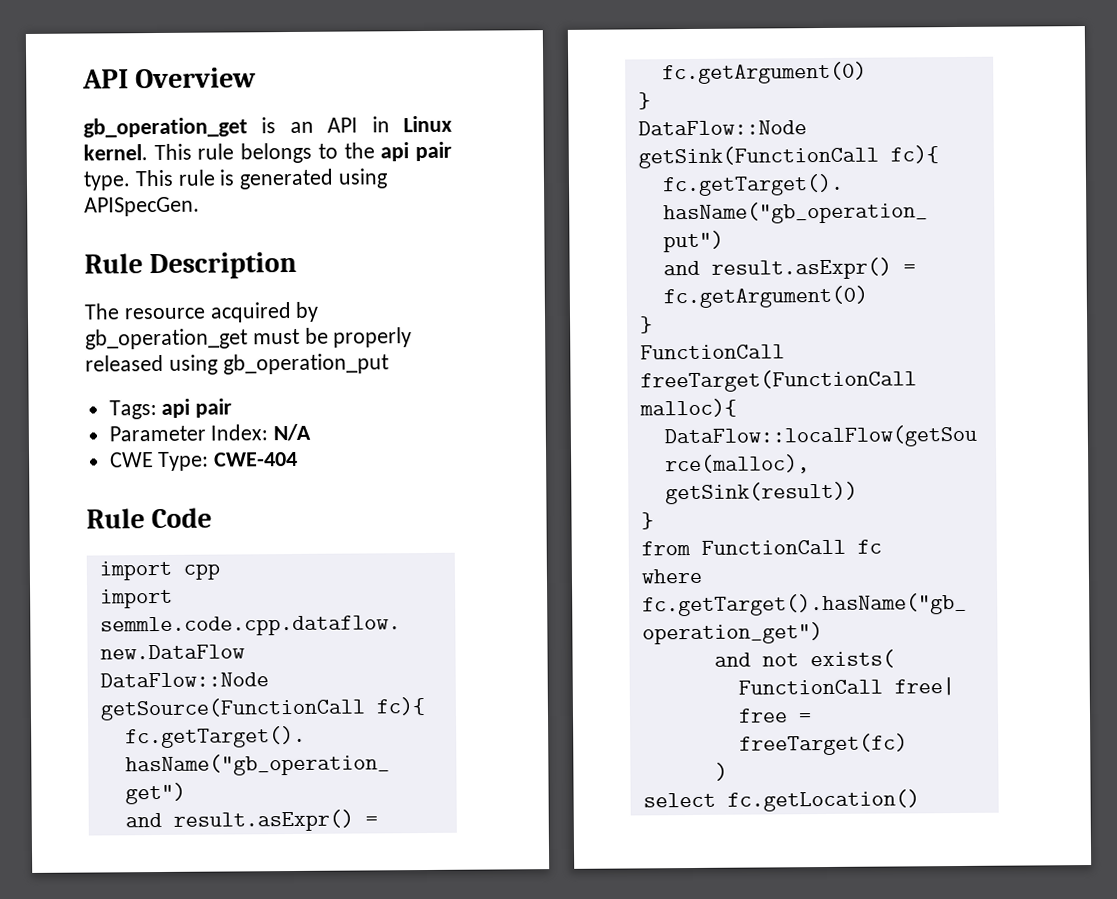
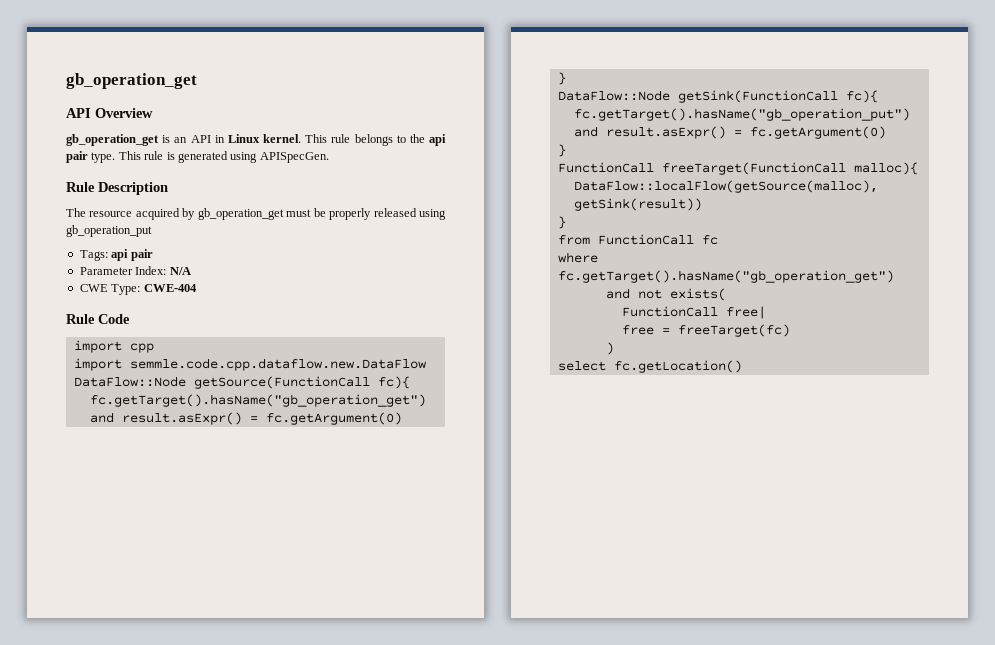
(82, 79) none -> [66,73,197,89] gb_operation_get //

